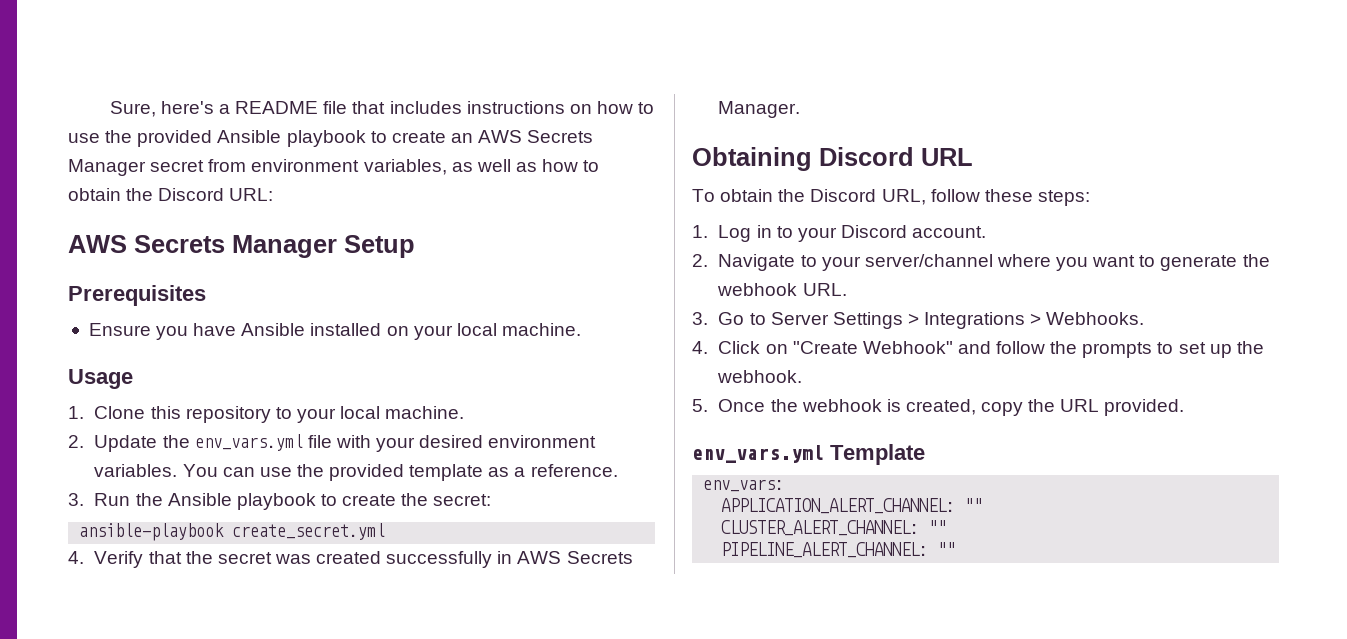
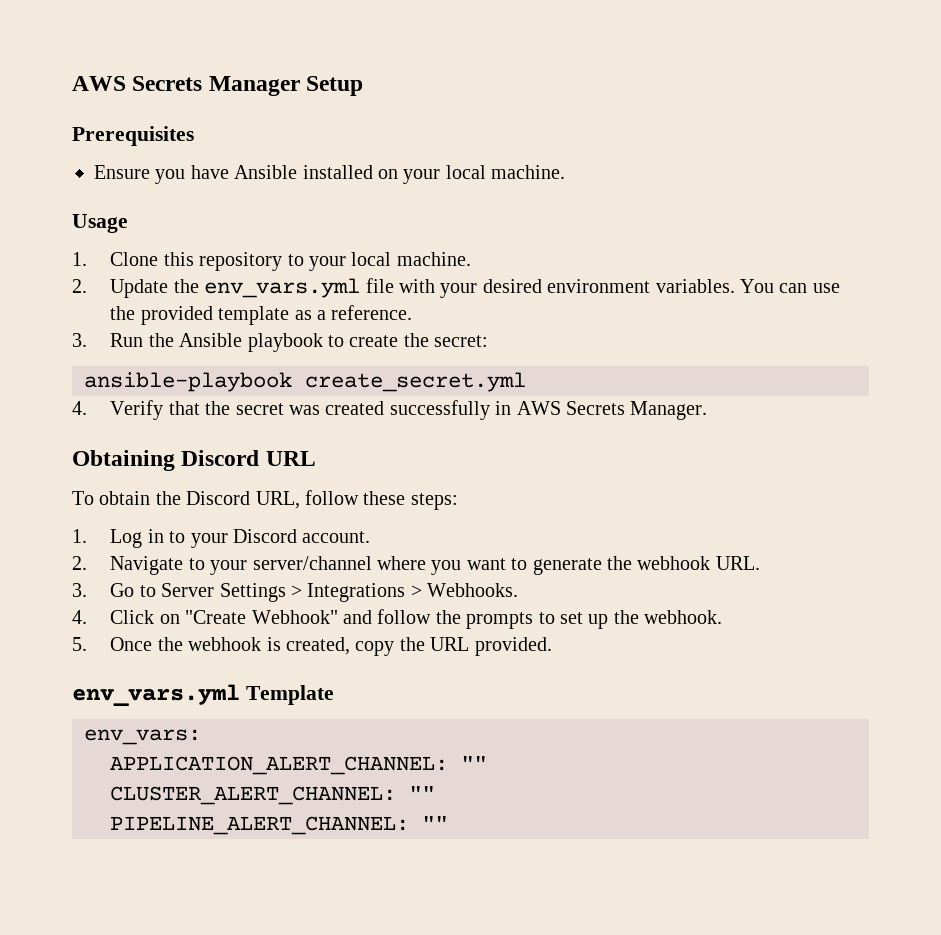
[109,101,655,117] [68,130,594,147] [68,159,600,176] [68,188,274,201] Sure, here's a README file that includes instructions on how to use the provided Ansible playbook to create an AWS Secrets Manager secret from environment variables, as well as how to obtain the Discord URL: // -> (72, 83) none

